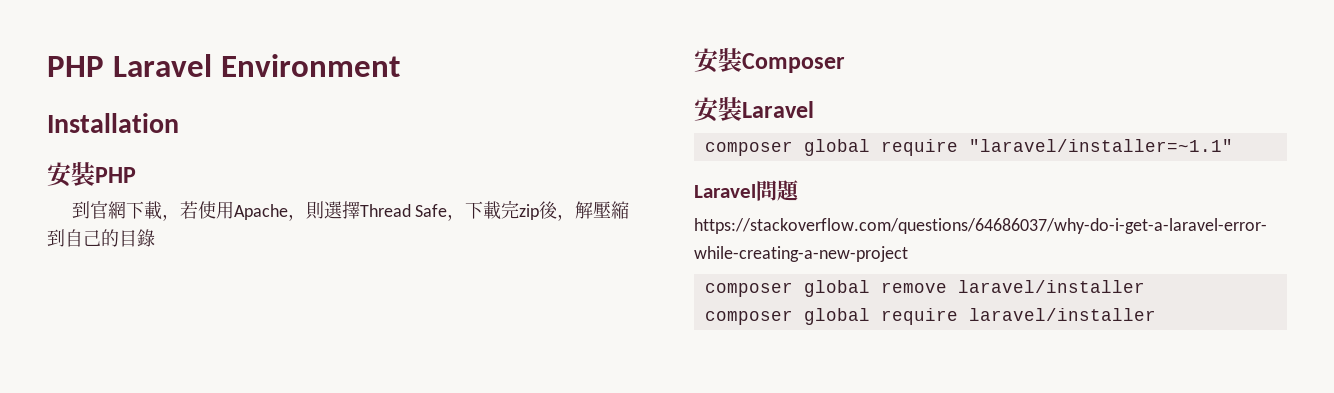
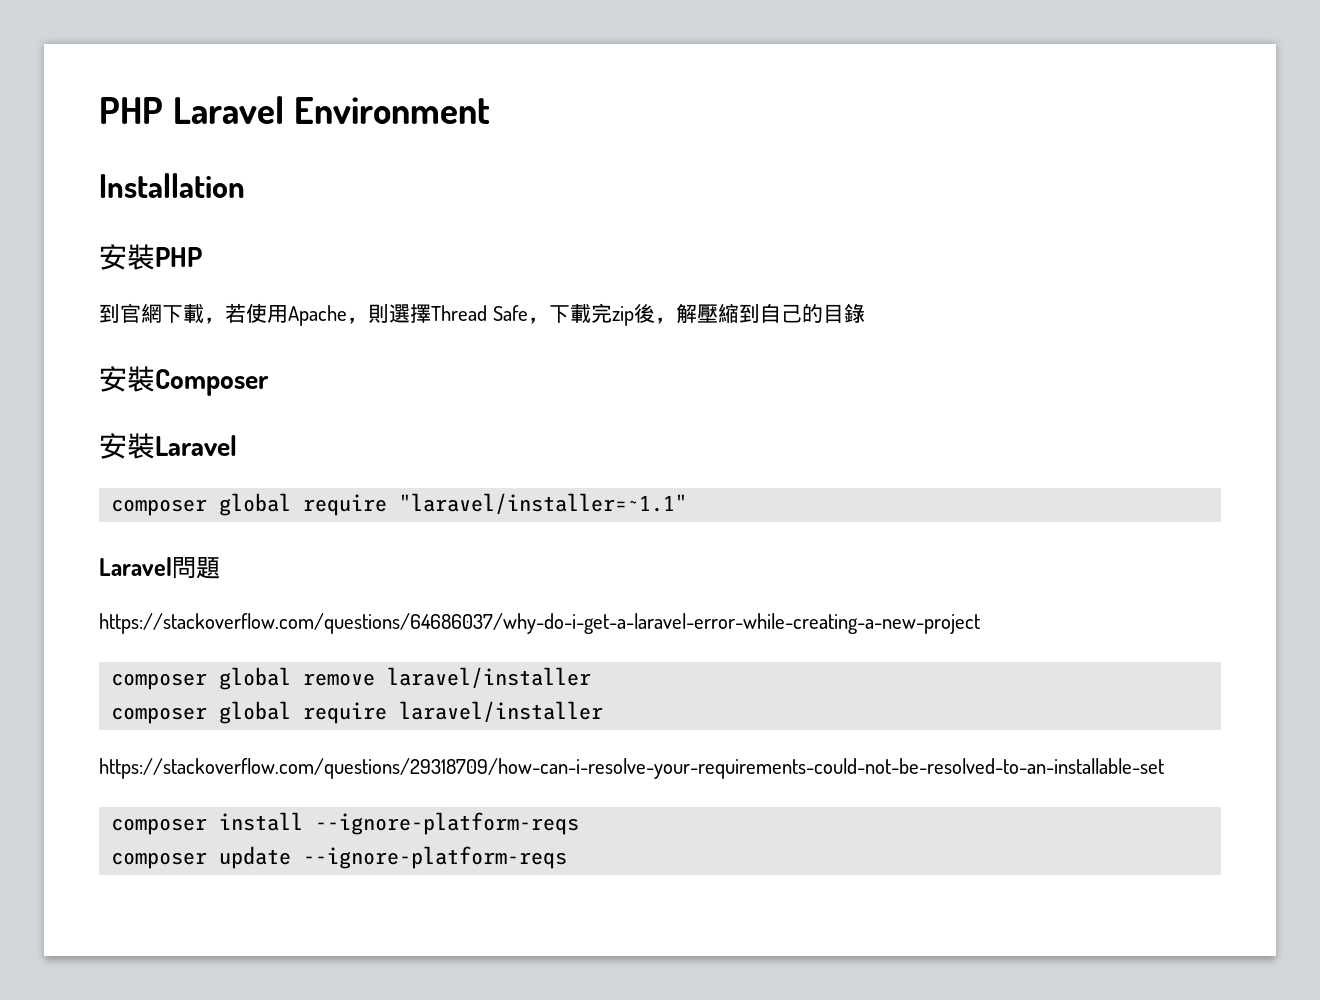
(1156, 314) none -> [99,758,1164,779] [111,812,580,835] [111,846,568,869] // https://stackoverflow.com/questions/29318709/how-can-i-resolve-your-requirements-could-not-be-resolved-to-an-installable-set // composer install --ignore-platform-reqs // composer update --ignore-platform-reqs

